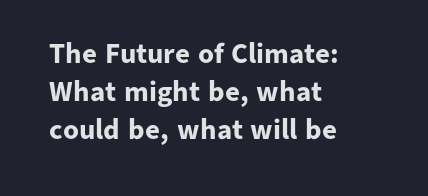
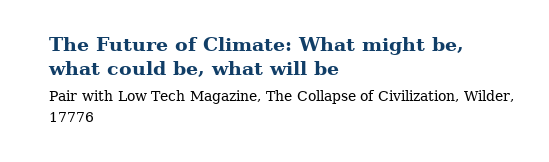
(338, 129) none -> [49,90,515,104] [49,112,94,122] // Pair with Low Tech Magazine, The Collapse of Civilization, Wilder, 17776

